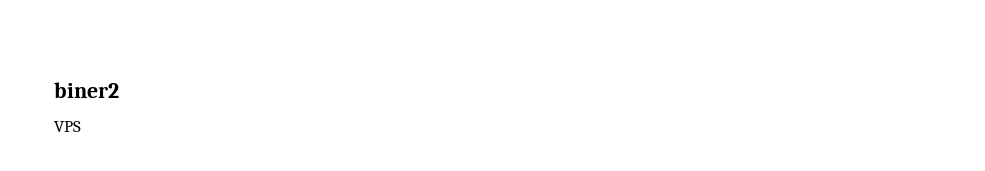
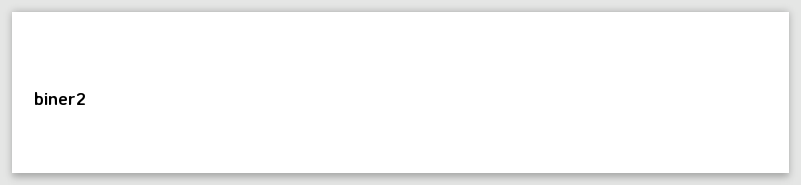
[54,121,81,132] // VPS -> (86, 98) none

